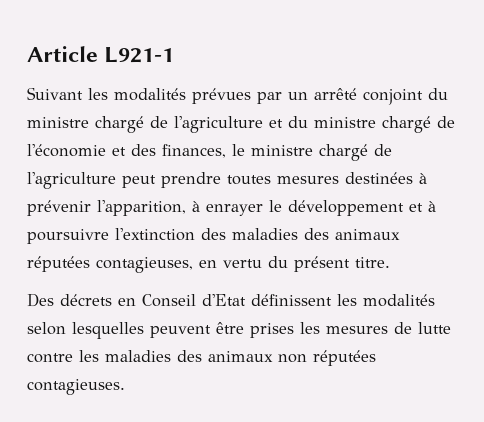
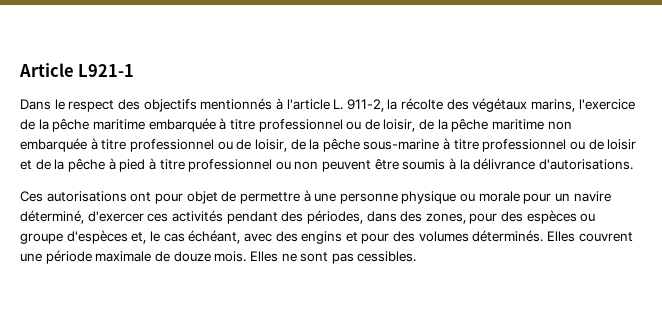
[27,87,448,105] [27,116,455,133] [27,144,392,161] [27,172,427,189] [27,200,436,216] [27,228,400,244] [27,256,390,273] [27,293,435,307] [27,322,451,339] [27,350,376,366] [27,379,125,395] Suivant les modalités prévues par un arrêté conjoint du ministre chargé de l'agriculture et du ministre chargé de l'économie et des finances, le ministre chargé de l'agriculture peut prendre toutes mesures destinées à prévenir l'apparition, à enrayer le développement et à poursuivre l'extinction des maladies des animaux réputées contagieuses, en vertu du présent titre. // Des décrets en Conseil d'Etat définissent les modalités selon lesquelles peuvent être prises les mesures de lutte contre les maladies des animaux non réputées contagieuses. -> [20,98,635,112] [20,118,572,132] [20,138,637,152] [20,158,633,172] [20,190,611,204] [20,210,596,224] [20,230,633,244] [20,250,417,264] Dans le respect des objectifs mentionnés à l'article L. 911-2, la récolte des végétaux marins, l'exercice de la pêche maritime embarquée à titre professionnel ou de loisir, de la pêche maritime non embarquée à titre professionnel ou de loisir, de la pêche sous-marine à titre professionnel ou de loisir et de la pêche à pied à titre professionnel ou non peuvent être soumis à la délivrance d'autorisations. // Ces autorisations ont pour objet de permettre à une personne physique ou morale pour un navire déterminé, d'exercer ces activités pendant des périodes, dans des zones, pour des espèces ou groupe d'espèces et, le cas échéant, avec des engins et pour des volumes déterminés. Elles couvrent une période maximale de douze mois. Elles ne sont pas cessibles.

